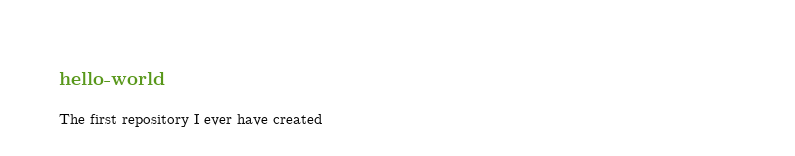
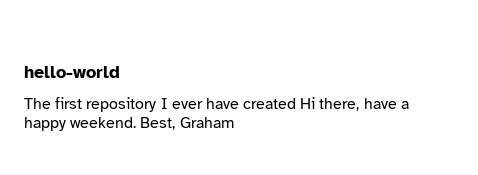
(322, 119) none -> [300,97,409,111] [24,117,234,131] Hi there, have a happy weekend. Best, Graham

